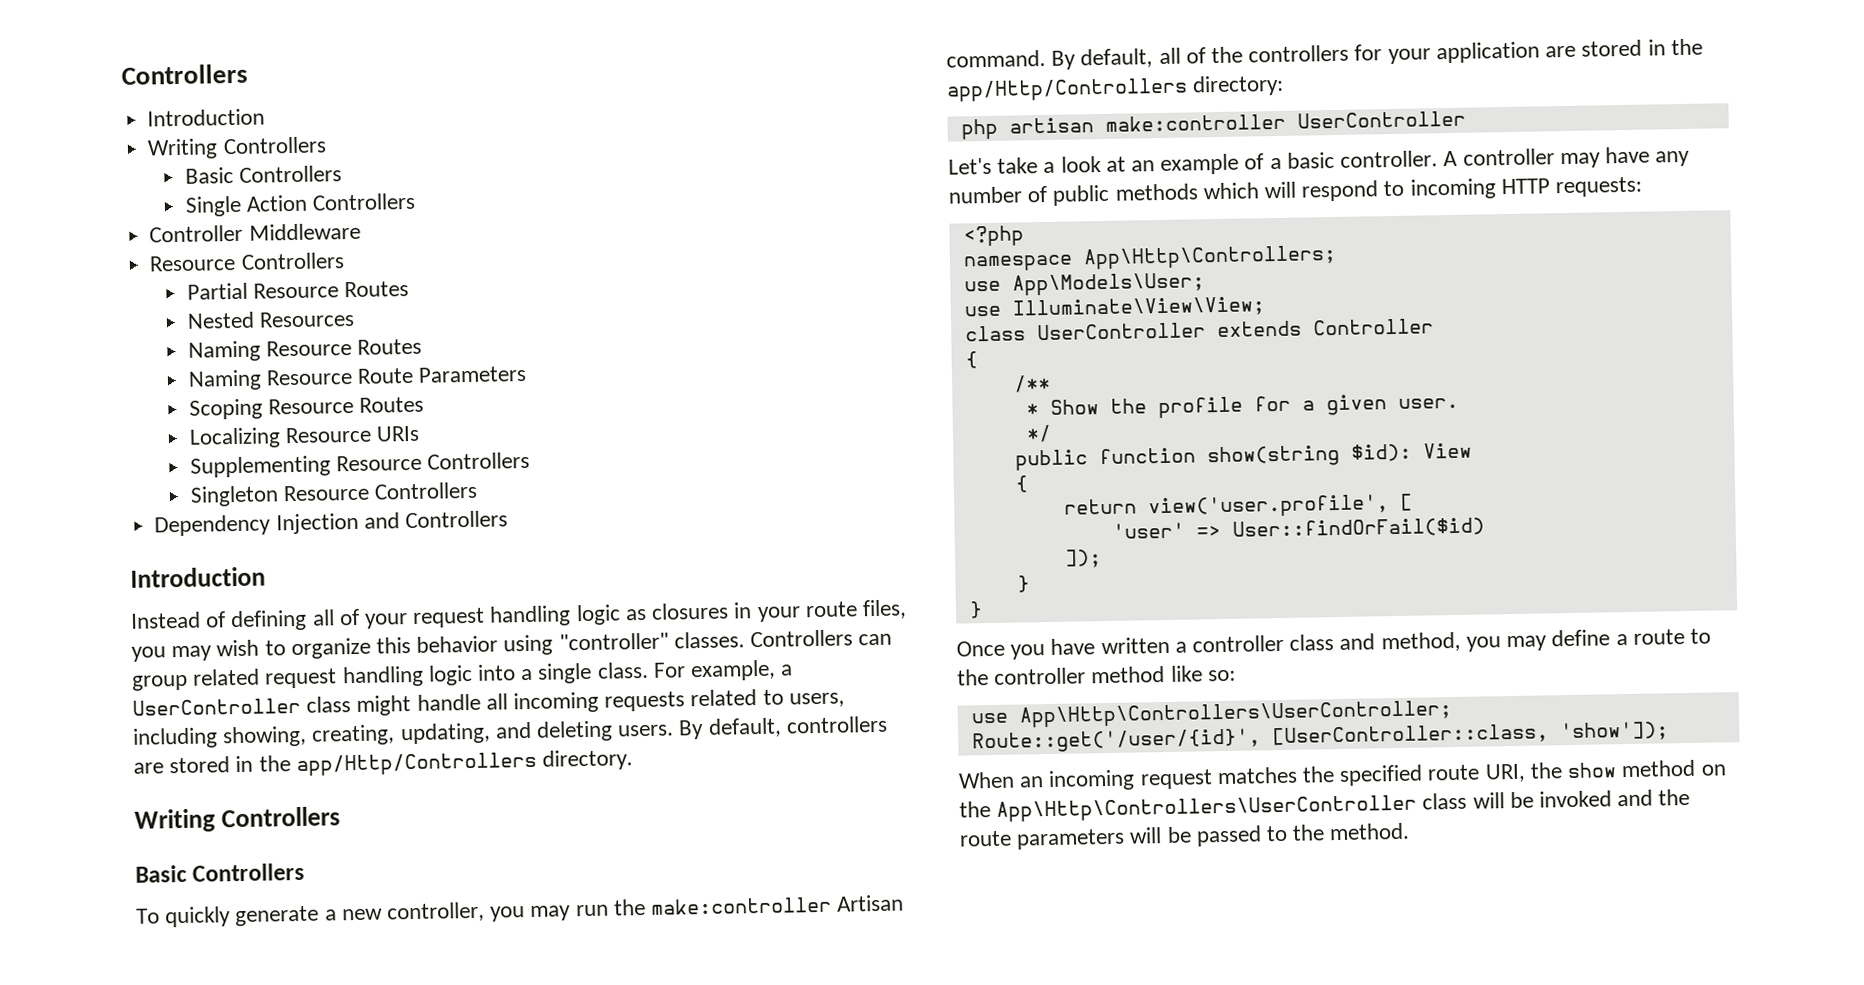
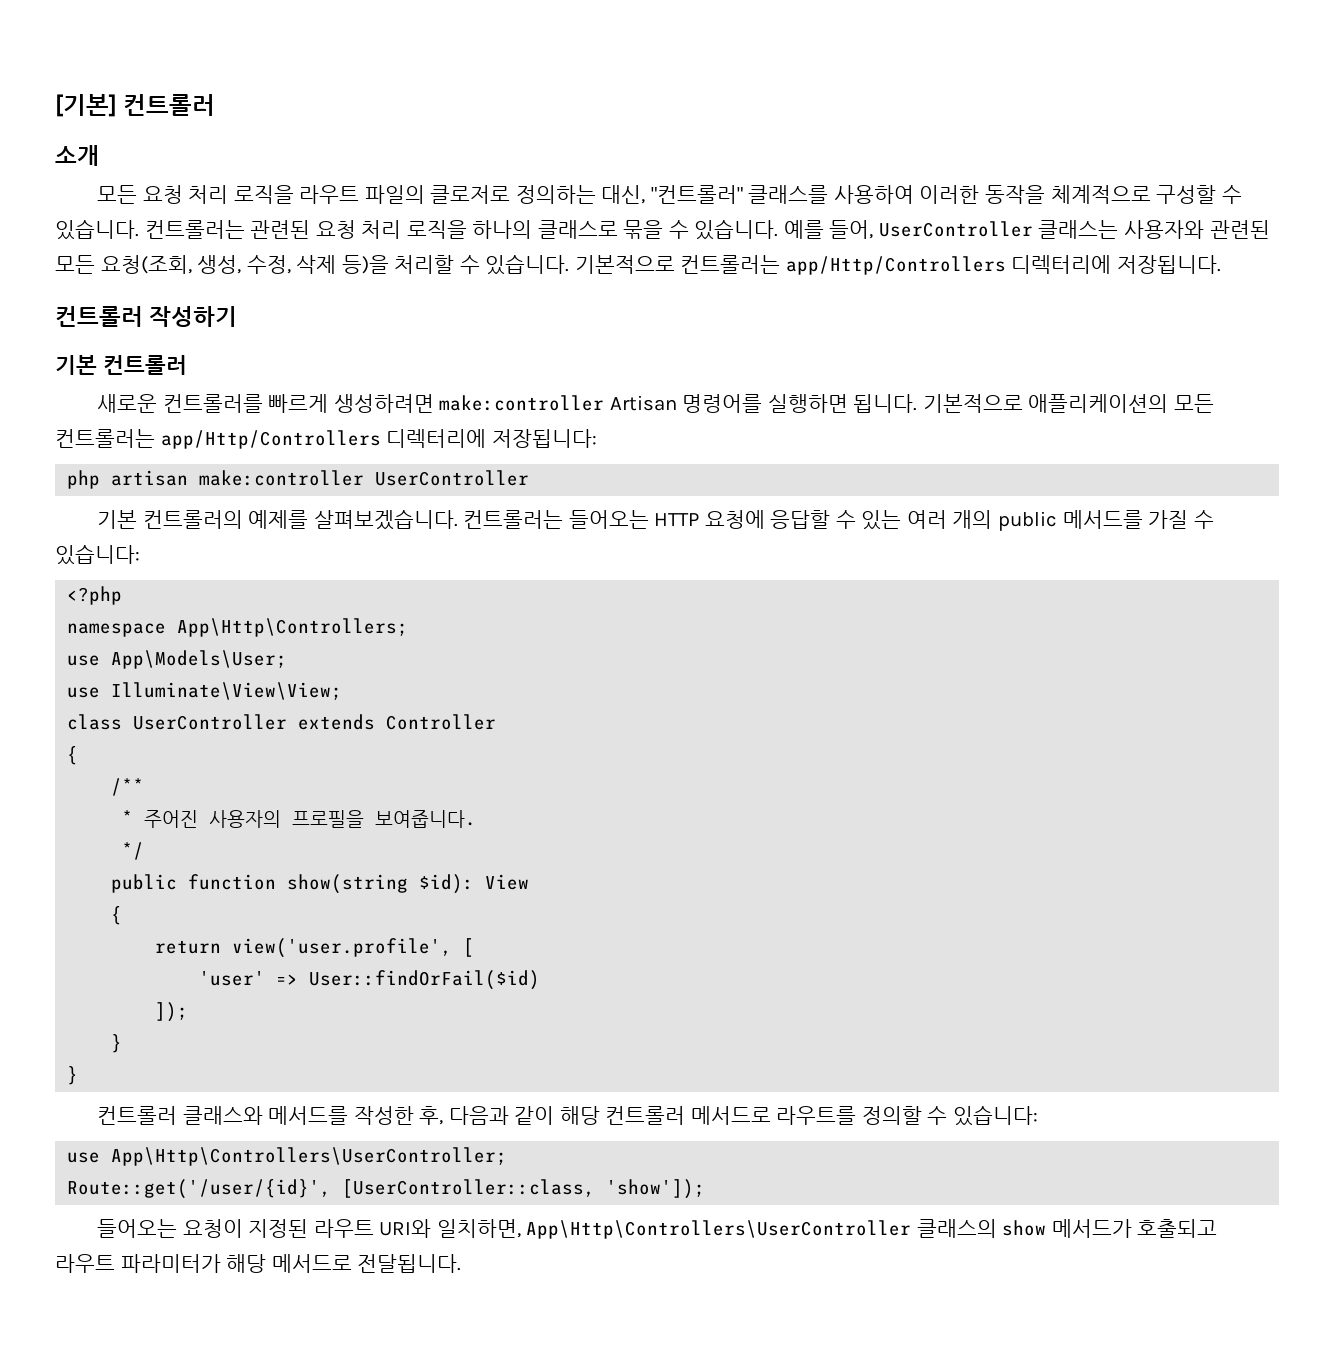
[121,63,248,85] [147,108,266,127] [147,136,327,160] [184,165,342,184] [184,192,417,217] [149,222,361,243] [149,252,345,272] [186,281,410,300] [186,310,355,329] [187,338,423,362] [187,365,528,391] [188,396,425,420] [188,425,421,449] [189,451,531,478] [189,481,479,507] [154,510,508,537] [130,566,266,588] [130,599,907,632] [131,629,893,662] [132,659,794,691] [132,689,845,716] [132,715,888,749] [133,749,634,777] [134,806,340,833] [135,862,306,883] [136,894,905,928] [946,38,1703,70] [946,74,1285,102] [960,110,1466,140] [948,146,1691,176] [948,176,1643,206] Controllers // Introduction // Writing Controllers // Basic Controllers // Single Action Controllers // Controller Middleware // Resource Controllers // Partial Resource Routes // Nested Resources // Naming Resource Routes // Naming Resource Route Parameters // Scoping Resource Routes // Localizing Resource URIs // Supplementing Resource Controllers // Singleton Resource Controllers // Dependency Injection and Controllers // Introduction // Instead of defining all of your request handling logic as closures in your route files, you may wish to organize this behavior using "controller" classes. Controllers can group related request handling logic into a single class. For example, a UserController class might handle all incoming requests related to users, including showing, creating, updating, and deleting users. By default, controllers are stored in the app/Http/Controllers directory. // Writing Controllers // Basic Controllers // To quickly generate a new controller, you may run the make:controller Artisan command. By default, all of the controllers for your application are stored in the app/Http/Controllers directory: // php artisan make:controller UserController // Let's take a look at an example of a basic controller. A controller may have any number of public methods which will respond to incoming HTTP requests: -> [55,94,216,117] [55,145,99,166] [97,185,1242,204] [55,219,1270,240] [55,254,1221,275] [55,306,238,327] [55,355,187,375] [97,394,1214,413] [55,429,597,449] [67,470,530,489] [97,509,1214,531] [55,544,140,565] [기본] 컨트롤러 // 소개 // 모든 요청 처리 로직을 라우트 파일의 클로저로 정의하는 대신, "컨트롤러" 클래스를 사용하여 이러한 동작을 체계적으로 구성할 수 있습니다. 컨트롤러는 관련된 요청 처리 로직을 하나의 클래스로 묶을 수 있습니다. 예를 들어, UserController 클래스는 사용자와 관련된 모든 요청(조회, 생성, 수정, 삭제 등)을 처리할 수 있습니다. 기본적으로 컨트롤러는 app/Http/Controllers 디렉터리에 저장됩니다. // 컨트롤러 작성하기 // 기본 컨트롤러 // 새로운 컨트롤러를 빠르게 생성하려면 make:controller Artisan 명령어를 실행하면 됩니다. 기본적으로 애플리케이션의 모든 컨트롤러는 app/Http/Controllers 디렉터리에 저장됩니다: // php artisan make:controller UserController // 기본 컨트롤러의 예제를 살펴보겠습니다. 컨트롤러는 들어오는 HTTP 요청에 응답할 수 있는 여러 개의 public 메서드를 가질 수 있습니다:
[1049,394,1459,419] Show the profile for a given user. -> [144,810,477,828] 주어진 사용자의 프로필을 보여줍니다.
[956,628,1711,660] [957,665,1236,686] Once you have written a controller class and method, you may define a route to the controller method like so: -> [97,1105,1039,1126] 컨트롤러 클래스와 메서드를 작성한 후, 다음과 같이 해당 컨트롤러 메서드로 라우트를 정의할 수 있습니다:
[958,759,1727,792] [959,788,1691,822] [959,822,1411,850] When an incoming request matches the specified route URI, the show method on the App\Http\Controllers\UserController class will be invoked and the route parameters will be passed to the method. -> [97,1219,1218,1239] [55,1254,462,1273] 들어오는 요청이 지정된 라우트 URI와 일치하면, App\Http\Controllers\UserController 클래스의 show 메서드가 호출되고 라우트 파라미터가 해당 메서드로 전달됩니다.

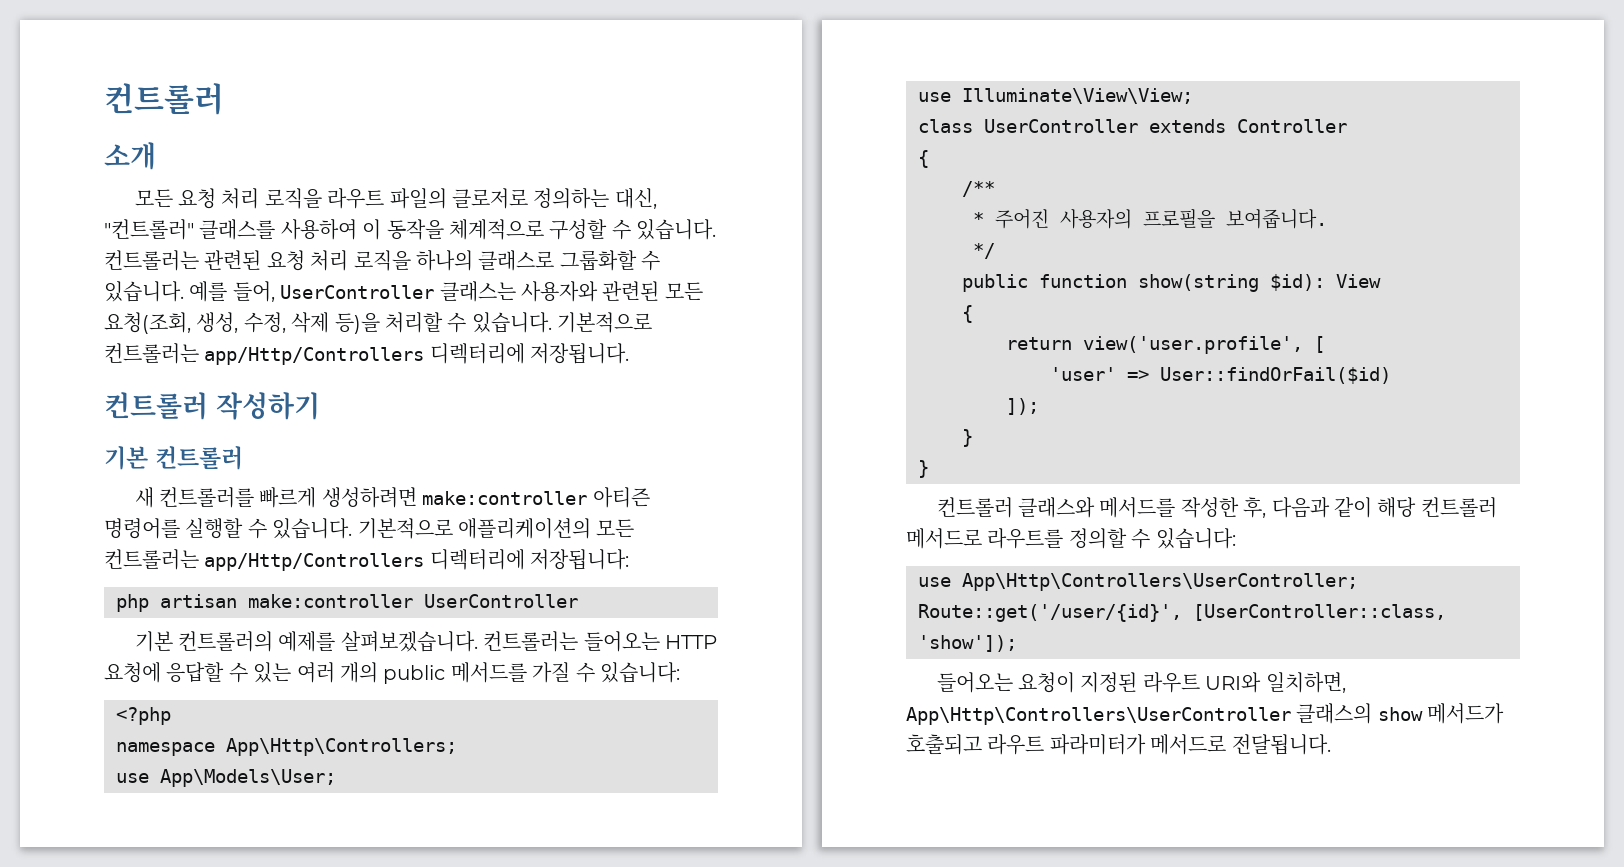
[55,94,117,117] [기본] -> (104, 99) none
[919,185,980,204] 이러한 -> [362,219,382,240] 이
[623,220,664,239] 묶을 -> [559,250,637,271] 그룹화할
[97,394,158,413] 새로운 -> [134,487,154,508] 새
[609,394,918,413] Artisan 명령어를 실행하면 됩니다. -> [592,487,650,508] [104,518,353,539] 아티즌 명령어를 실행할 수 있습니다.
[226,1254,267,1273] 해당 -> (1146, 744) none

